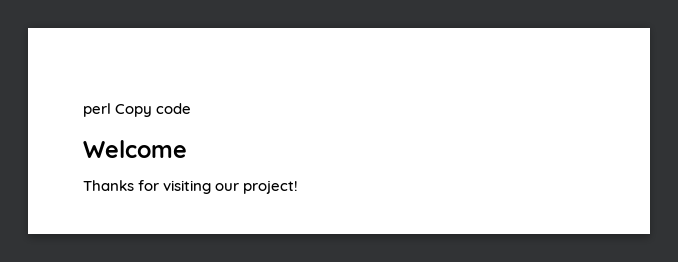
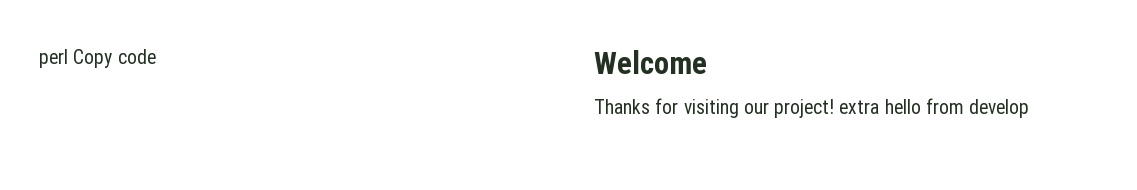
(299, 187) none -> [839,98,1030,118] extra hello from develop

